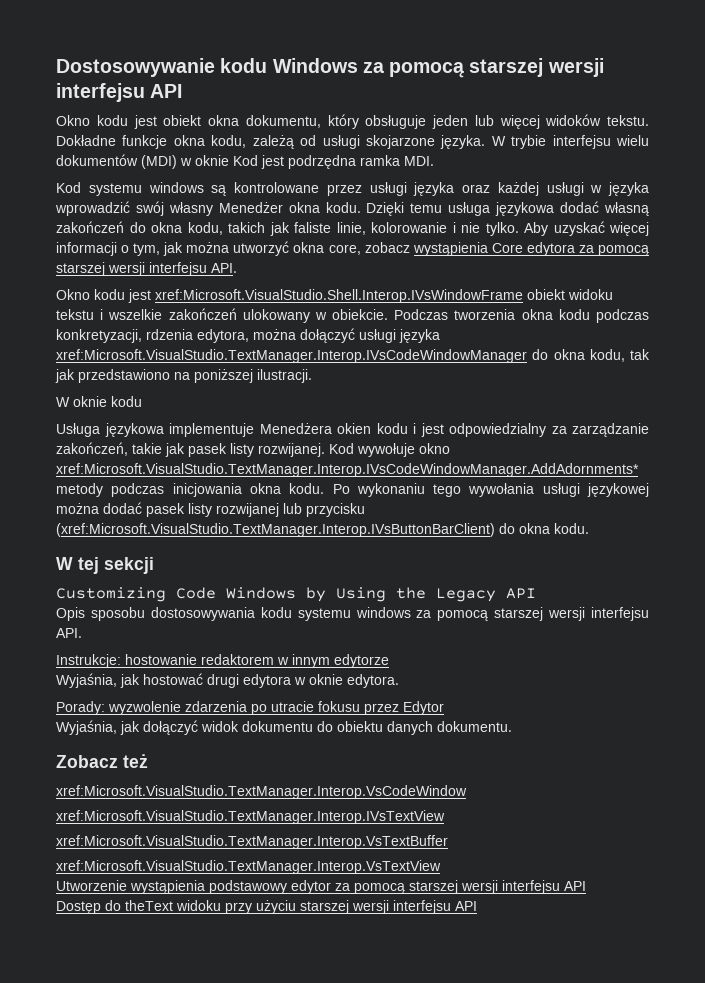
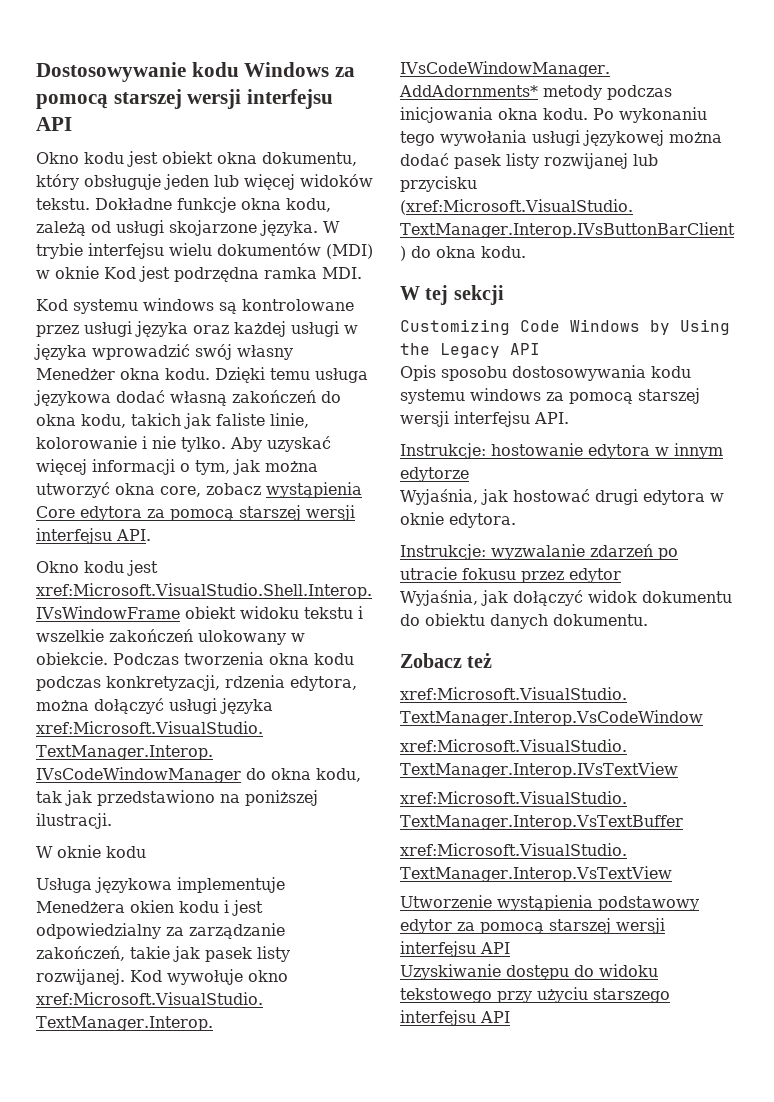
[201,654,274,665] redaktorem -> [588,444,650,459] edytora
[56,701,247,715] Porady: wyzwolenie zdarzenia -> [400,544,653,560] Instrukcje: wyzwalanie zdarzeń
[403,701,444,715] Edytor -> [569,568,621,583] edytor
[56,900,389,914] Dostęp do theText widoku przy użyciu starszej wersji -> [400,964,658,980] [400,987,670,1003] Uzyskiwanie dostępu do widoku tekstowego przy użyciu starszego

